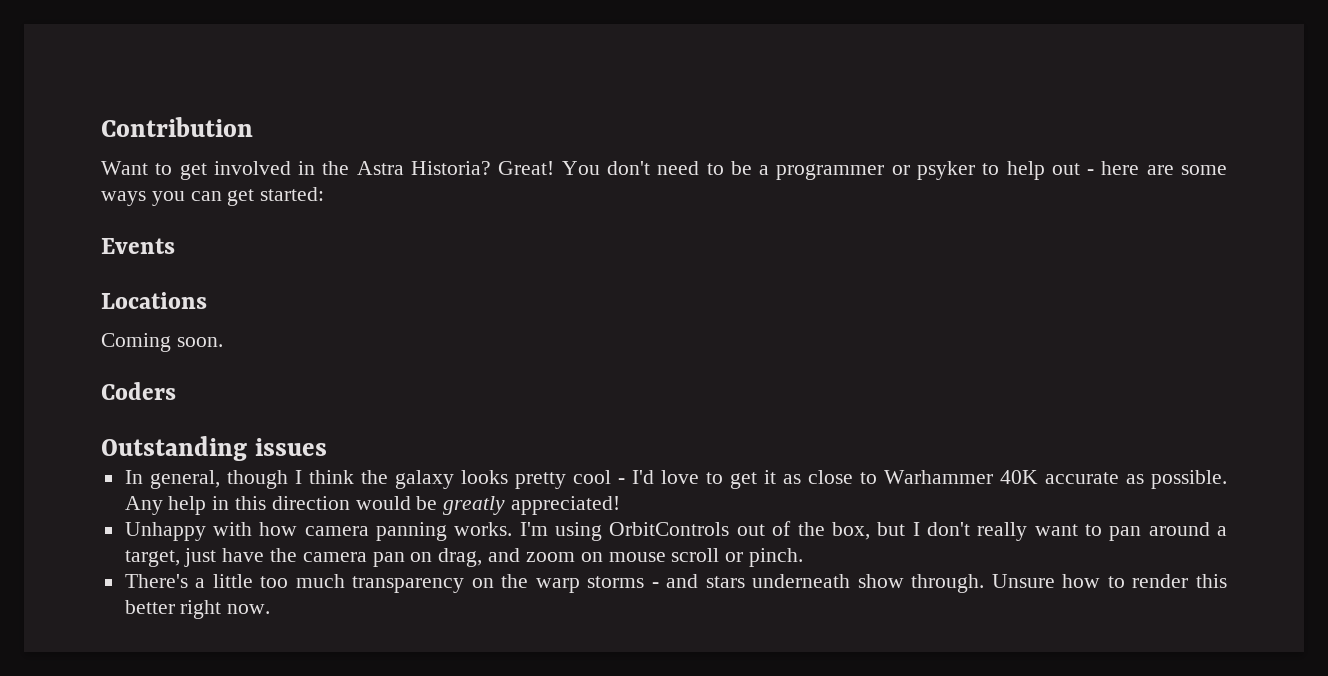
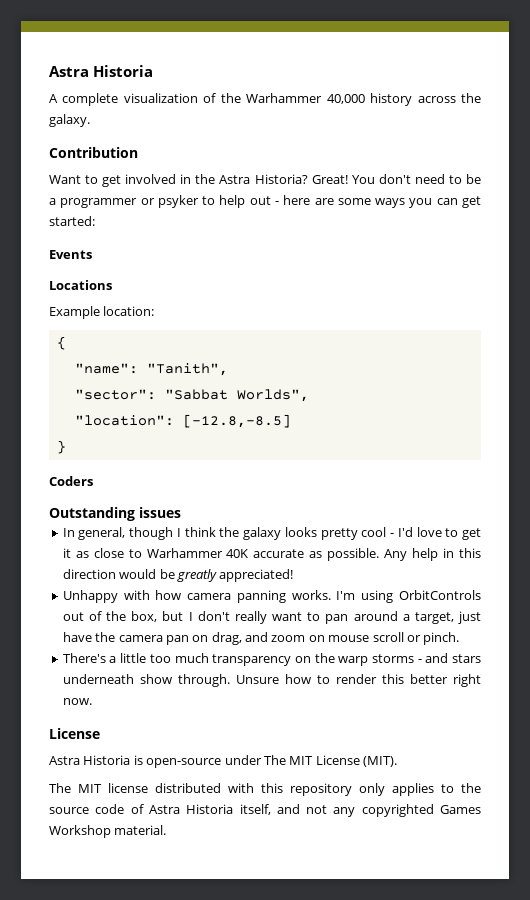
(101, 127) none -> [49,65,153,77] [49,93,482,106] [49,114,90,127] Astra Historia // A complete visualization of the Warhammer 40,000 history across the galaxy. //
[101,333,223,352] Coming soon. -> [49,306,155,319] [56,336,66,350] [74,363,228,376] [74,389,309,402] [74,414,291,428] [56,440,66,454] Example location: // { // "name": "Tanith", // "sector": "Sabbat Worlds", // "location": [-12.8,-8.5] // }
(271, 609) none -> [49,728,100,739] [49,755,397,768] [49,783,481,796] [49,804,482,817] [49,825,167,838] // License // Astra Historia is open-source under The MIT License (MIT). // The MIT license distributed with this repository only applies to the source code of Astra Historia itself, and not any copyrighted Games Workshop material.

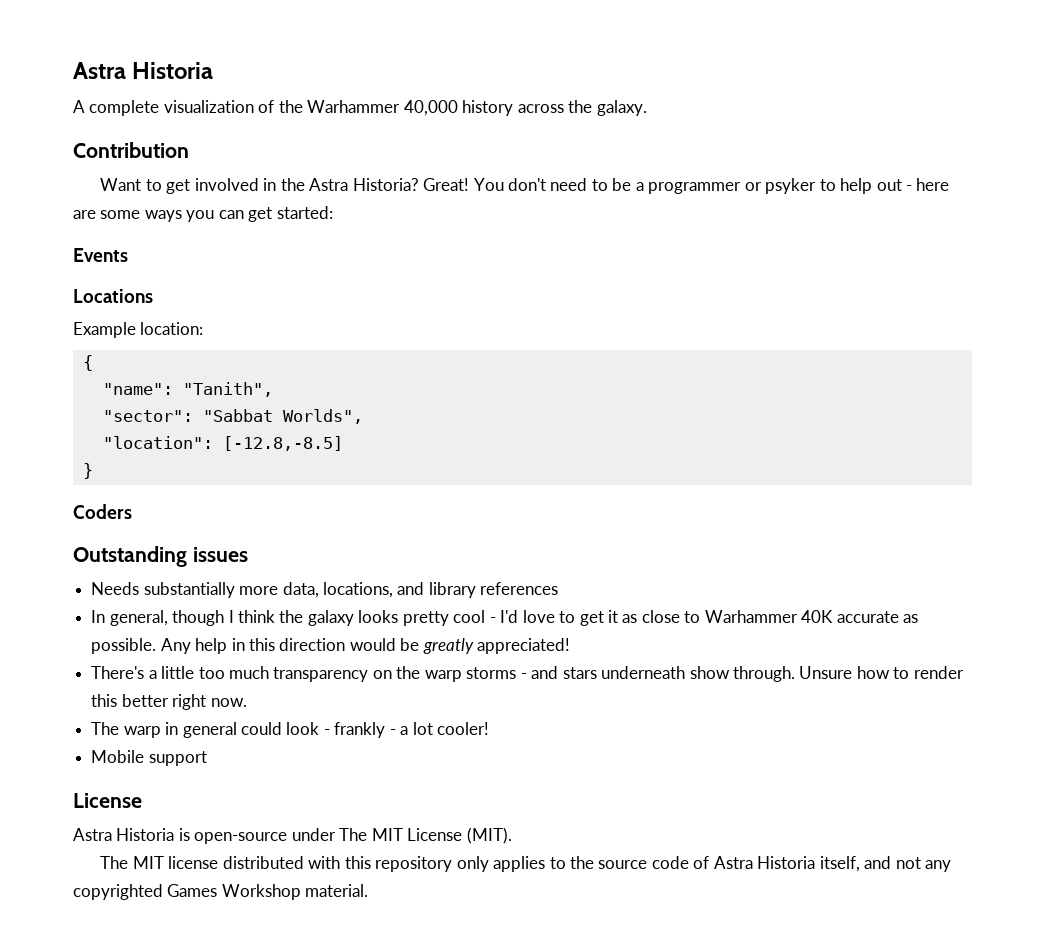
(181, 512) none -> [91,582,559,598] // Needs substantially more data, locations, and library references
[62,590,481,603] [62,611,481,624] [62,632,460,645] // Unhappy with how camera panning works. I'm using OrbitControls out of the box, but I don't really want to pan around a target, just have the camera pan on drag, and zoom on mouse scroll or pinch. -> (571, 646) none
(92, 701) none -> [91,722,490,738] [91,750,207,766] // The warp in general could look - frankly - a lot cooler! // Mobile support

